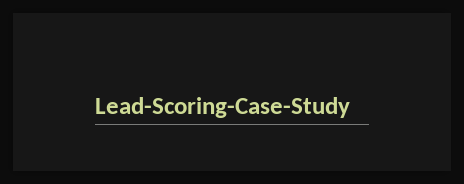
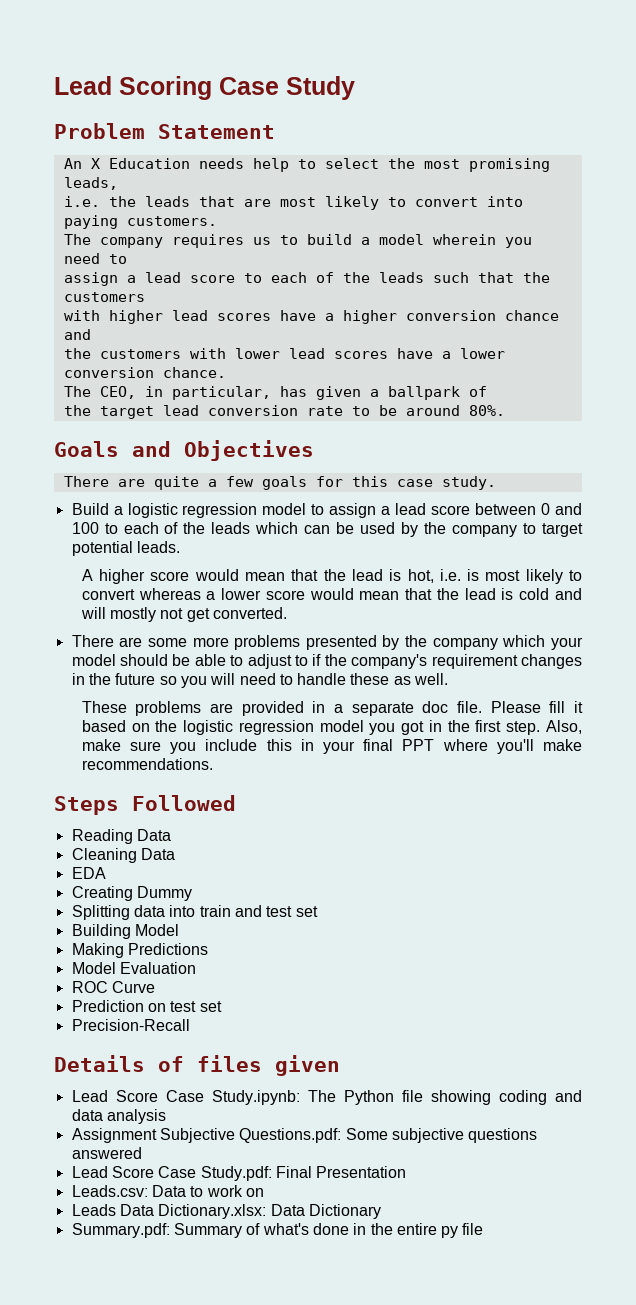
[95,97,350,118] Lead-Scoring-Case-Study -> [54,76,355,100] [54,123,275,139] [63,158,550,172] [63,177,118,190] [63,196,523,210] [63,215,217,229] [63,234,532,248] [63,253,127,264] [63,272,550,286] [63,292,145,302] [63,310,559,324] [63,329,91,340] [63,348,505,359] [63,367,226,378] [63,386,487,400] [63,405,505,419] [54,440,314,461] [63,476,496,490] [71,503,582,518] [71,522,583,537] [71,541,180,556] [81,569,582,584] [81,588,582,600] [80,607,288,622] [71,635,583,650] [71,654,582,669] [71,673,449,688] [81,701,584,716] [81,720,582,735] [81,739,582,754] [81,758,213,770] [54,795,236,815] [71,829,171,844] [71,848,175,863] [71,867,106,879] [71,886,192,901] [71,905,318,920] [71,924,179,939] [71,943,208,958] [71,962,196,974] [71,981,155,993] [71,1000,222,1012] [71,1019,190,1031] [54,1055,340,1076] [71,1090,582,1105] [71,1109,166,1124] [71,1128,538,1143] [71,1147,142,1159] [71,1166,407,1181] [71,1185,264,1197] [71,1204,381,1219] [71,1223,484,1238] Lead Scoring Case Study // Problem Statement // An X Education needs help to select the most promising leads, // i.e. the leads that are most likely to convert into paying customers. // The company requires us to build a model wherein you need to // assign a lead score to each of the leads such that the customers // with higher lead scores have a higher conversion chance and // the customers with lower lead scores have a lower conversion chance. // The CEO, in particular, has given a ballpark of // the target lead conversion rate to be around 80%. // Goals and Objectives // There are quite a few goals for this case study. // Build a logistic regression model to assign a lead score between 0 and 100 to each of the leads which can be used by the company to target potential leads. // A higher score would mean that the lead is hot, i.e. is most likely to convert whereas a lower score would mean that the lead is cold and will mostly not get converted. // There are some more problems presented by the company which your model should be able to adjust to if the company's requirement changes in the future so you will need to handle these as well. // These problems are provided in a separate doc file. Please fill it based on the logistic regression model you got in the first step. Also, make sure you include this in your final PPT where you'll make recommendations. // Steps Followed // Reading Data // Cleaning Data // EDA // Creating Dummy // Splitting data into train and test set // Building Model // Making Predictions // Model Evaluation // ROC Curve // Prediction on test set // Precision-Recall // Details of files given // Lead Score Case Study.ipynb: The Python file showing coding and data analysis // Assignment Subjective Questions.pdf: Some subjective questions answered // Lead Score Case Study.pdf: Final Presentation // Leads.csv: Data to work on // Leads Data Dictionary.xlsx: Data Dictionary // Summary.pdf: Summary of what's done in the entire py file

